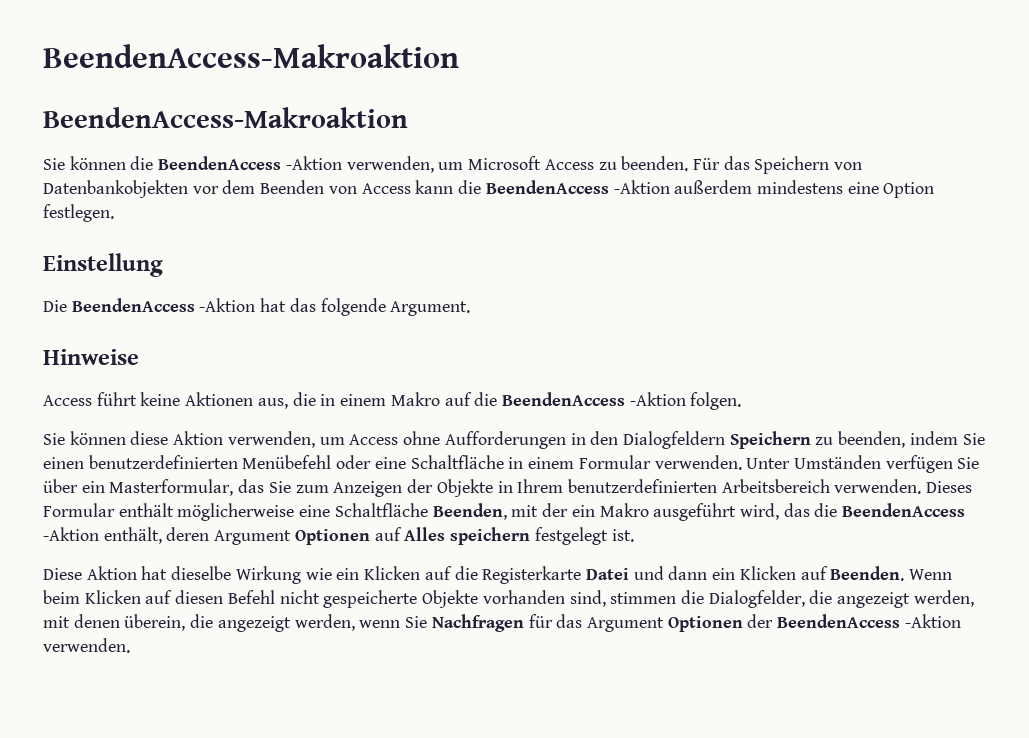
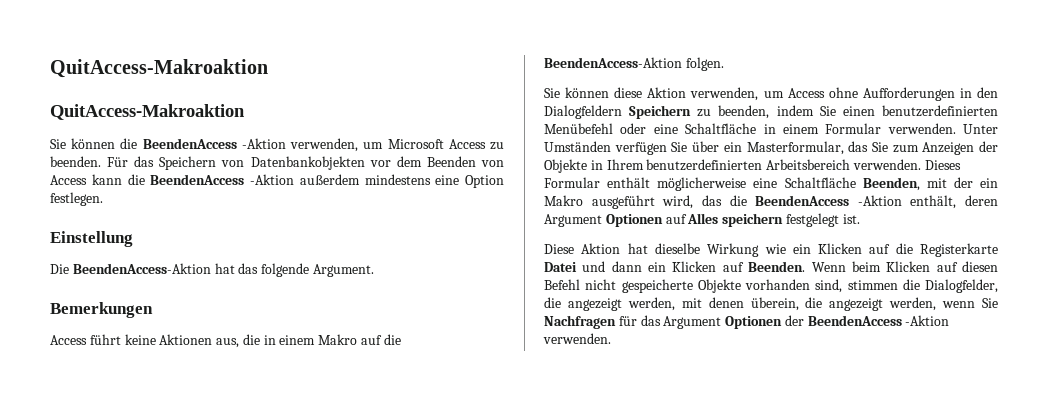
[43,44,459,68] [43,107,408,128] BeendenAccess-Makroaktion // BeendenAccess-Makroaktion -> [50,59,268,78] [50,104,245,120] QuitAccess-Makroaktion // QuitAccess-Makroaktion
[71,298,256,312] BeendenAccess -Aktion -> [72,263,211,274] BeendenAccess-Aktion
[43,349,139,365] Hinweise -> [50,302,153,318] Bemerkungen
[501,392,686,406] BeendenAccess -Aktion -> [544,57,682,68] BeendenAccess-Aktion

